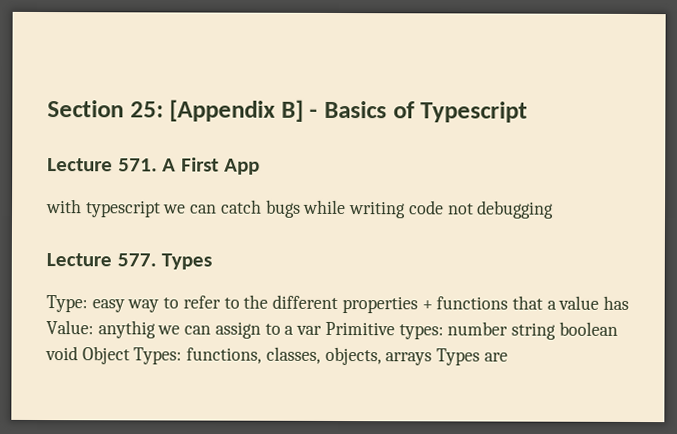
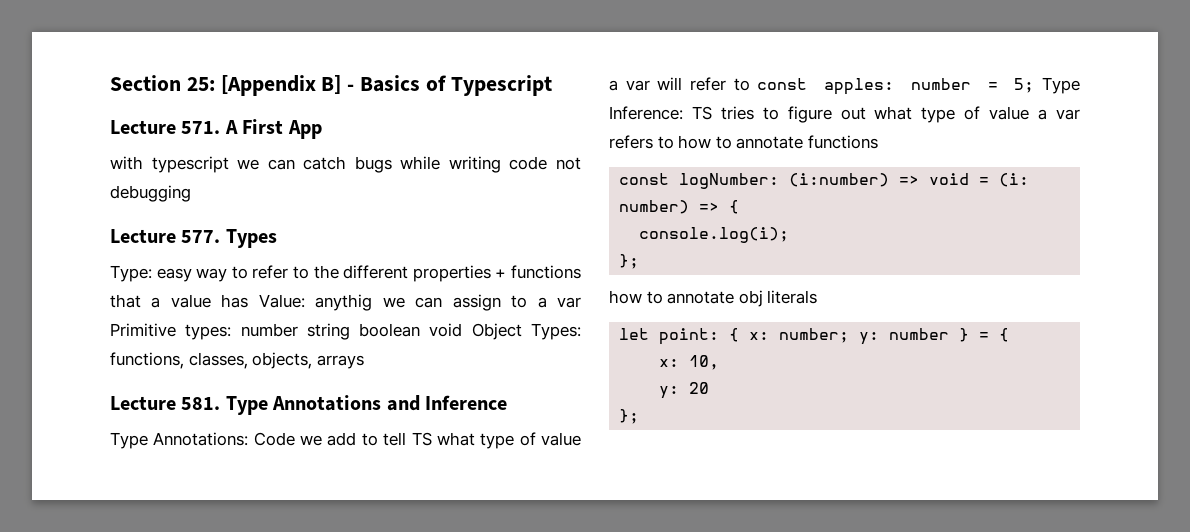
[436,348,508,366] Types are -> [110,395,507,415] [110,432,582,449] [609,77,1080,95] [609,106,1080,123] [609,135,878,149] [619,173,1030,189] [619,200,740,214] [639,227,790,243] [619,254,640,269] [609,290,818,307] [619,328,1010,345] [659,355,720,370] [659,382,710,399] [619,409,640,424] // Lecture 581. Type Annotations and Inference // Type Annotations: Code we add to tell TS what type of value a var will refer to const apples: number = 5; Type Inference: TS tries to figure out what type of value a var refers to how to annotate functions // const logNumber: (i:number) => void = (i: number) => { // console.log(i); // }; // how to annotate obj literals // let point: { x: number; y: number } = { // x: 10, // y: 20 // };

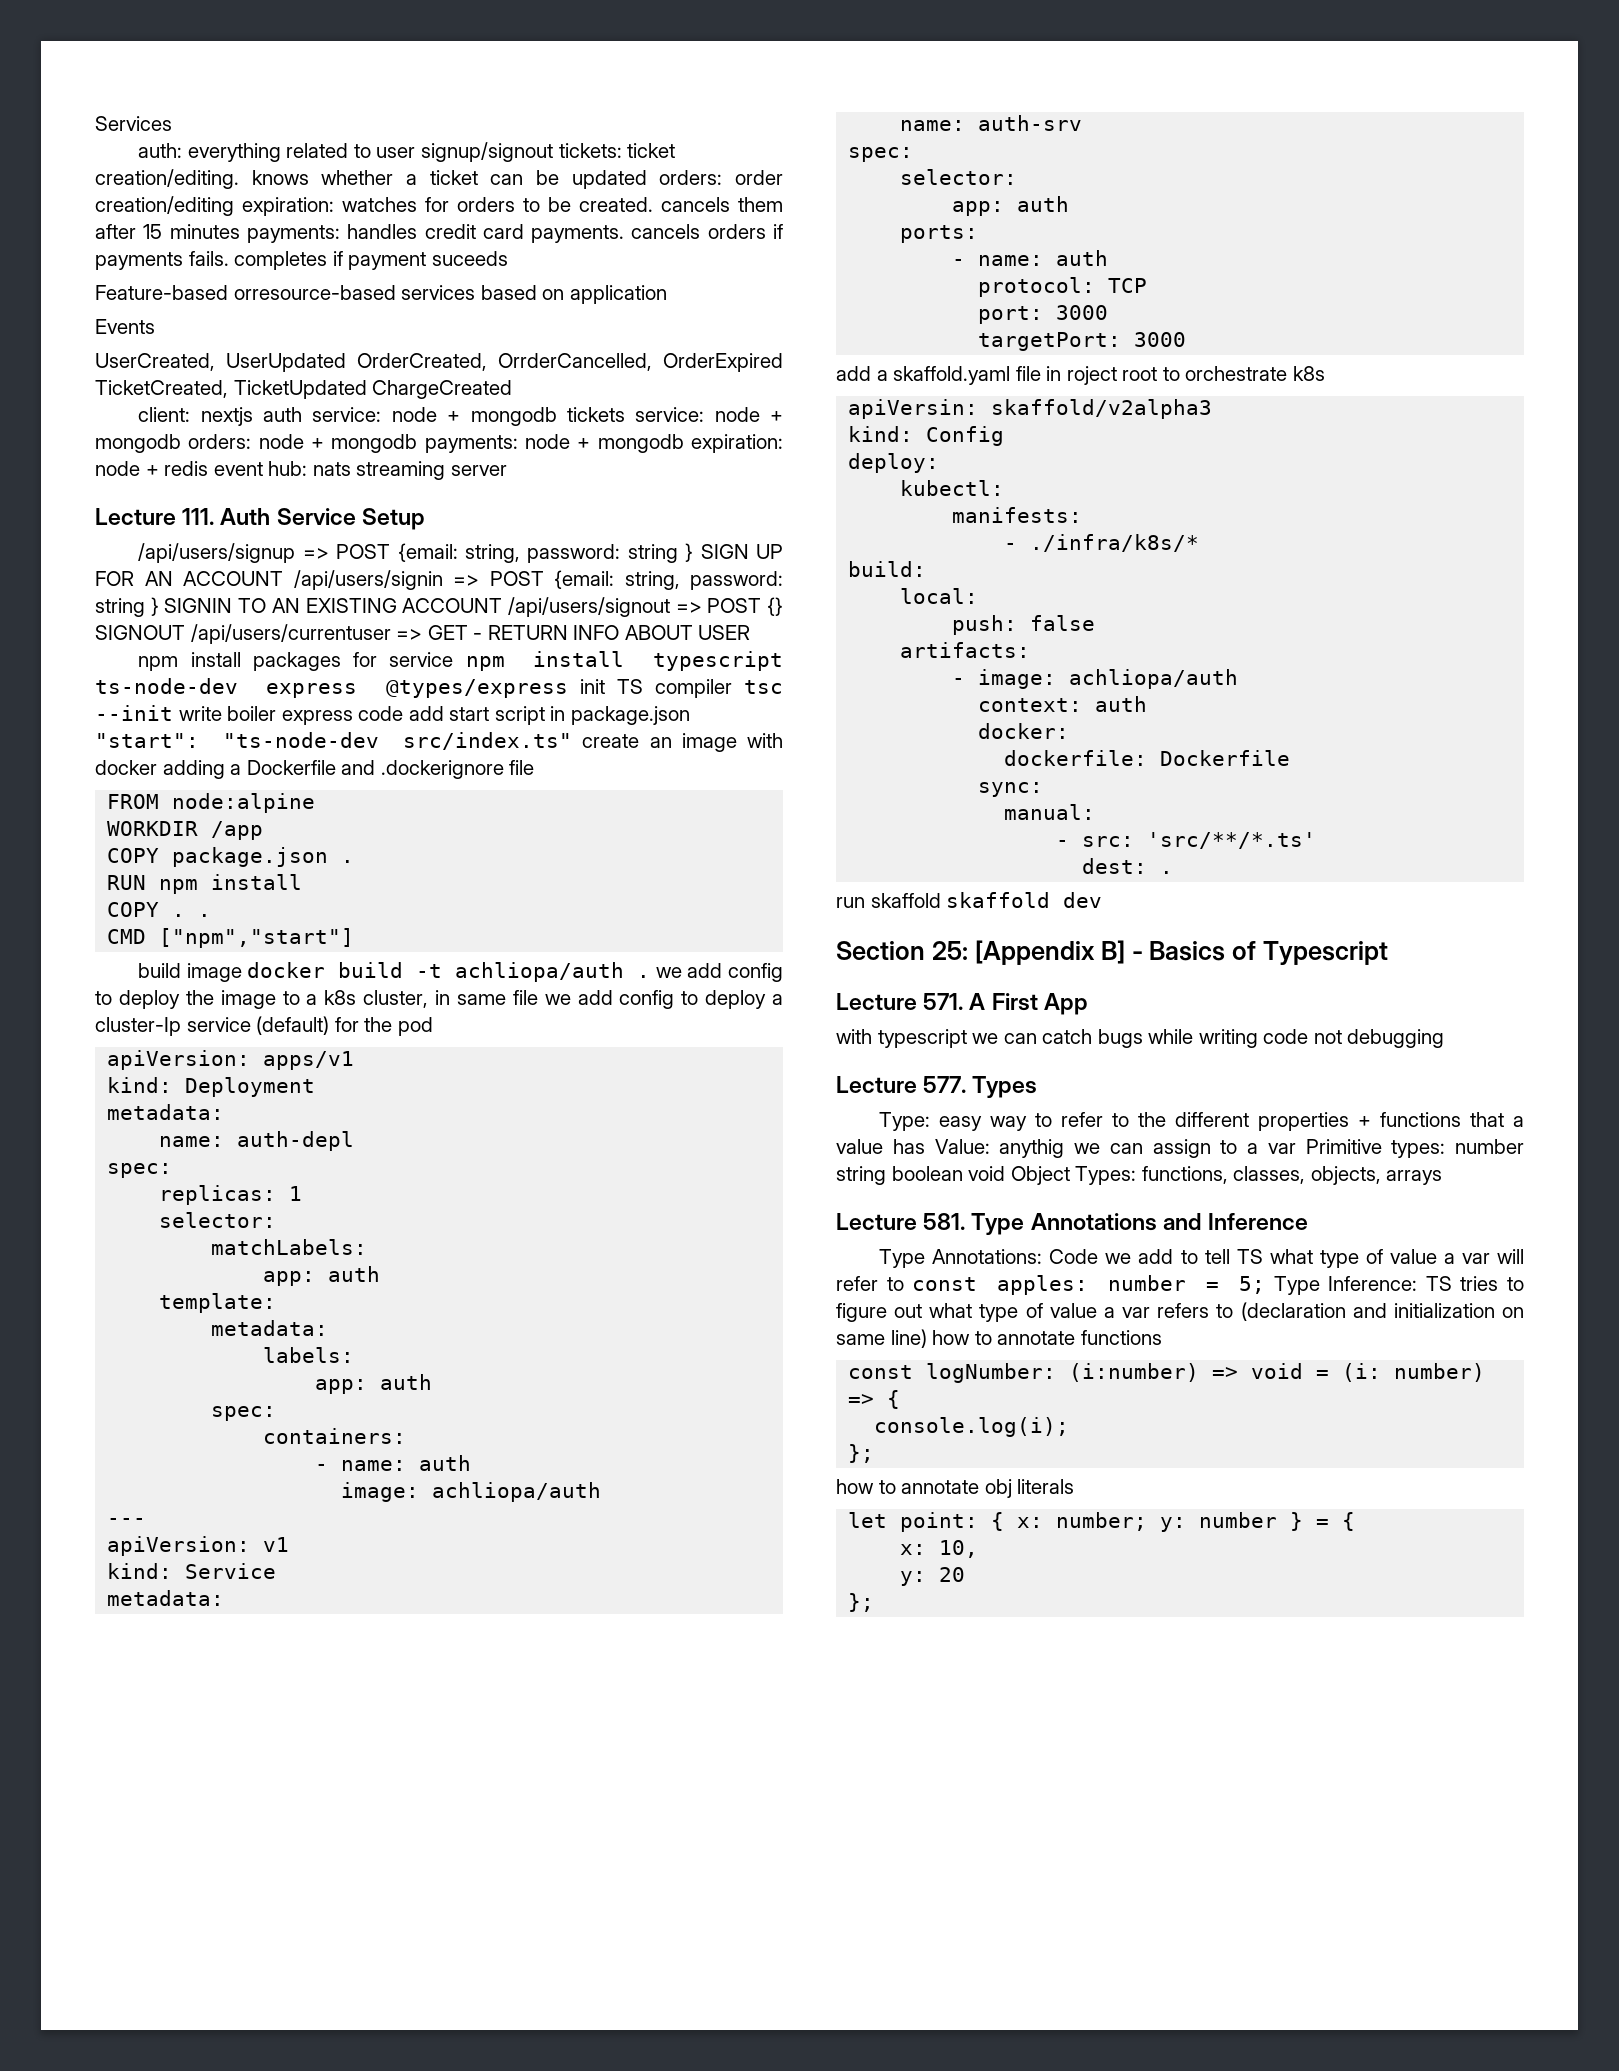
(110, 83) none -> [95,116,172,131] [138,142,676,162] [95,169,783,189] [95,196,783,216] [95,224,783,243] [95,251,508,270] [95,285,667,304] [95,319,155,334] [95,353,783,372] [95,380,513,399] [138,407,783,426] [95,434,783,453] [95,461,507,480] [95,508,425,530] [138,543,783,563] [95,570,783,590] [95,597,783,617] [95,624,751,644] [138,651,784,671] [95,678,784,698] [95,705,690,725] [95,732,783,752] [95,760,535,779] [107,793,316,813] [107,821,264,840] [107,847,355,867] [107,874,303,894] [107,902,212,917] [107,928,355,948] [138,962,783,982] [95,990,783,1009] [95,1016,433,1036] [107,1050,355,1070] [107,1077,316,1097] [107,1104,225,1120] [159,1131,355,1151] [107,1163,173,1178] [159,1185,303,1205] [159,1212,277,1228] [211,1239,368,1255] [263,1266,381,1286] [159,1293,277,1313] [211,1320,329,1336] [263,1347,355,1363] [315,1374,433,1394] [211,1406,277,1421] [263,1428,407,1444] [315,1455,472,1471] [341,1482,602,1502] [107,1518,147,1525] [107,1536,290,1556] [107,1563,277,1579] [107,1590,225,1606] [900,115,1083,131] [848,147,914,162] [900,169,1018,185] [952,196,1070,216] [900,225,979,243] [952,250,1109,266] [978,277,1148,297] [978,305,1109,324] [978,332,1187,351] [836,366,1325,385] [848,399,1213,419] [848,426,1005,446] [848,453,940,473] [900,480,1005,496] [952,507,1083,523] [1004,534,1200,552] [848,561,927,577] [900,588,979,604] [952,615,1096,635] [900,642,1031,658] [952,669,1239,689] [978,696,1148,712] [978,723,1070,739] [1004,750,1291,766] [978,782,1044,797] [1004,804,1096,820] [1056,832,1317,849] [1082,858,1174,874] [836,892,1103,908] Services // auth: everything related to user signup/signout tickets: ticket creation/editing. knows whether a ticket can be updated orders: order creation/editing expiration: watches for orders to be created. cancels them after 15 minutes payments: handles credit card payments. cancels orders if payments fails. completes if payment suceeds // Feature-based orresource-based services based on application // Events // UserCreated, UserUpdated OrderCreated, OrrderCancelled, OrderExpired TicketCreated, TicketUpdated ChargeCreated // client: nextjs auth service: node + mongodb tickets service: node + mongodb orders: node + mongodb payments: node + mongodb expiration: node + redis event hub: nats streaming server // Lecture 111. Auth Service Setup // /api/users/signup => POST {email: string, password: string } SIGN UP FOR AN ACCOUNT /api/users/signin => POST {email: string, password: string } SIGNIN TO AN EXISTING ACCOUNT /api/users/signout => POST {} SIGNOUT /api/users/currentuser => GET - RETURN INFO ABOUT USER // npm install packages for service npm install typescript ts-node-dev express @types/express init TS compiler tsc --init write boiler express code add start script in package.json "start": "ts-node-dev src/index.ts" create an image with docker adding a Dockerfile and .dockerignore file // FROM node:alpine // WORKDIR /app // COPY package.json . // RUN npm install // COPY . . // CMD ["npm","start"] // build image docker build -t achliopa/auth . we add config to deploy the image to a k8s cluster, in same file we add config to deploy a cluster-Ip service (default) for the pod // apiVersion: apps/v1 // kind: Deployment // metadata: // name: auth-depl // spec: // replicas: 1 // selector: // matchLabels: // app: auth // template: // metadata: // labels: // app: auth // spec: // containers: // - name: auth // image: achliopa/auth // --- // apiVersion: v1 // kind: Service // metadata: // name: auth-srv // spec: // selector: // app: auth // ports: // - name: auth // protocol: TCP // port: 3000 // targetPort: 3000 // add a skaffold.yaml file in roject root to orchestrate k8s // apiVersin: skaffold/v2alpha3 // kind: Config // deploy: // kubectl: // manifests: // - ./infra/k8s/* // build: // local: // push: false // artifacts: // - image: achliopa/auth // context: auth // docker: // dockerfile: Dockerfile // sync: // manual: // - src: 'src/**/*.ts' // dest: . // run skaffold skaffold dev //
(674, 142) none -> [1240,1302,1524,1321] [836,1329,927,1348] (declaration and initialization on same line)

